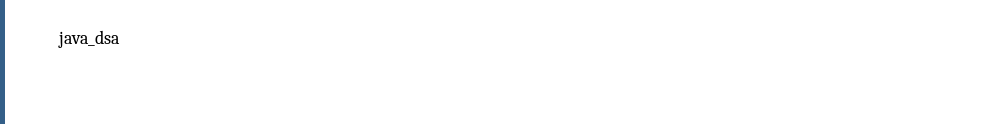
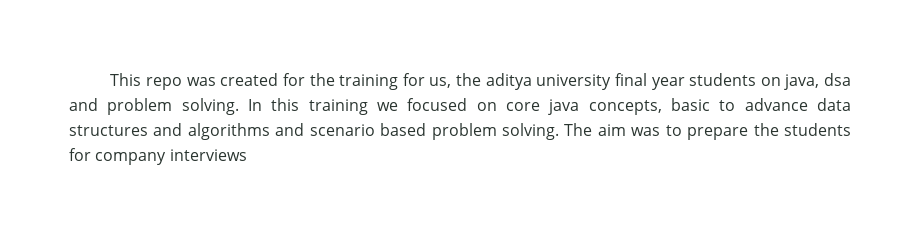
[58,30,120,48] java_dsa -> [110,73,851,90] [69,98,852,115] [69,123,852,140] [69,148,247,165] This repo was created for the training for us, the aditya university final year students on java, dsa and problem solving. In this training we focused on core java concepts, basic to advance data structures and algorithms and scenario based problem solving. The aim was to prepare the students for company interviews

